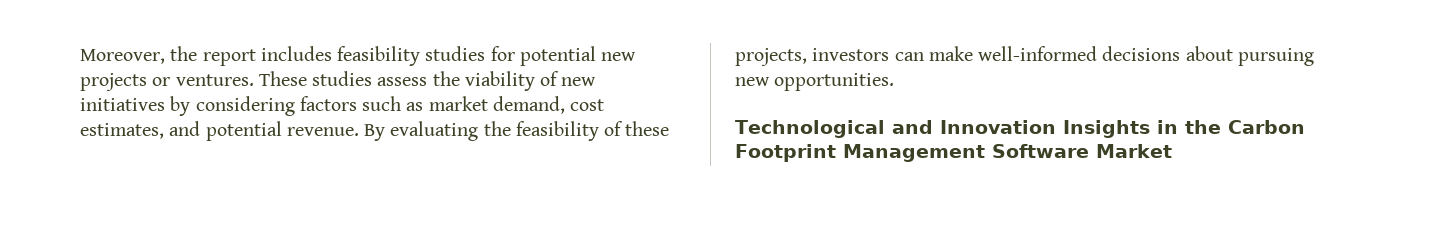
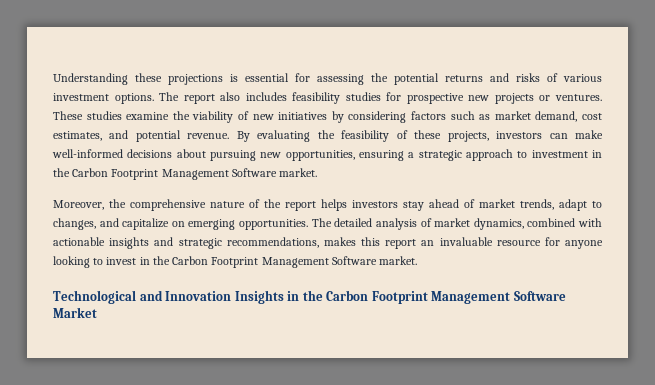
[80,46,256,66] Moreover, the report -> [53,73,602,85] [53,92,241,104] Understanding these projections is essential for assessing the potential returns and risks of various investment options. The report also
[519,46,596,66] potential -> [406,93,464,104] prospective
[377,77,428,86] assess -> [126,112,170,120] examine
[774,73,895,91] opportunities. -> [285,149,602,161] [53,168,318,180] [53,199,602,211] [53,218,603,230] [53,237,604,249] [53,256,418,268] opportunities, ensuring a strategic approach to investment in the Carbon Footprint Management Software market. // Moreover, the comprehensive nature of the report helps investors stay ahead of market trends, adapt to changes, and capitalize on emerging opportunities. The detailed analysis of market dynamics, combined with actionable insights and strategic recommendations, makes this report an invaluable resource for anyone looking to invest in the Carbon Footprint Management Software market.

